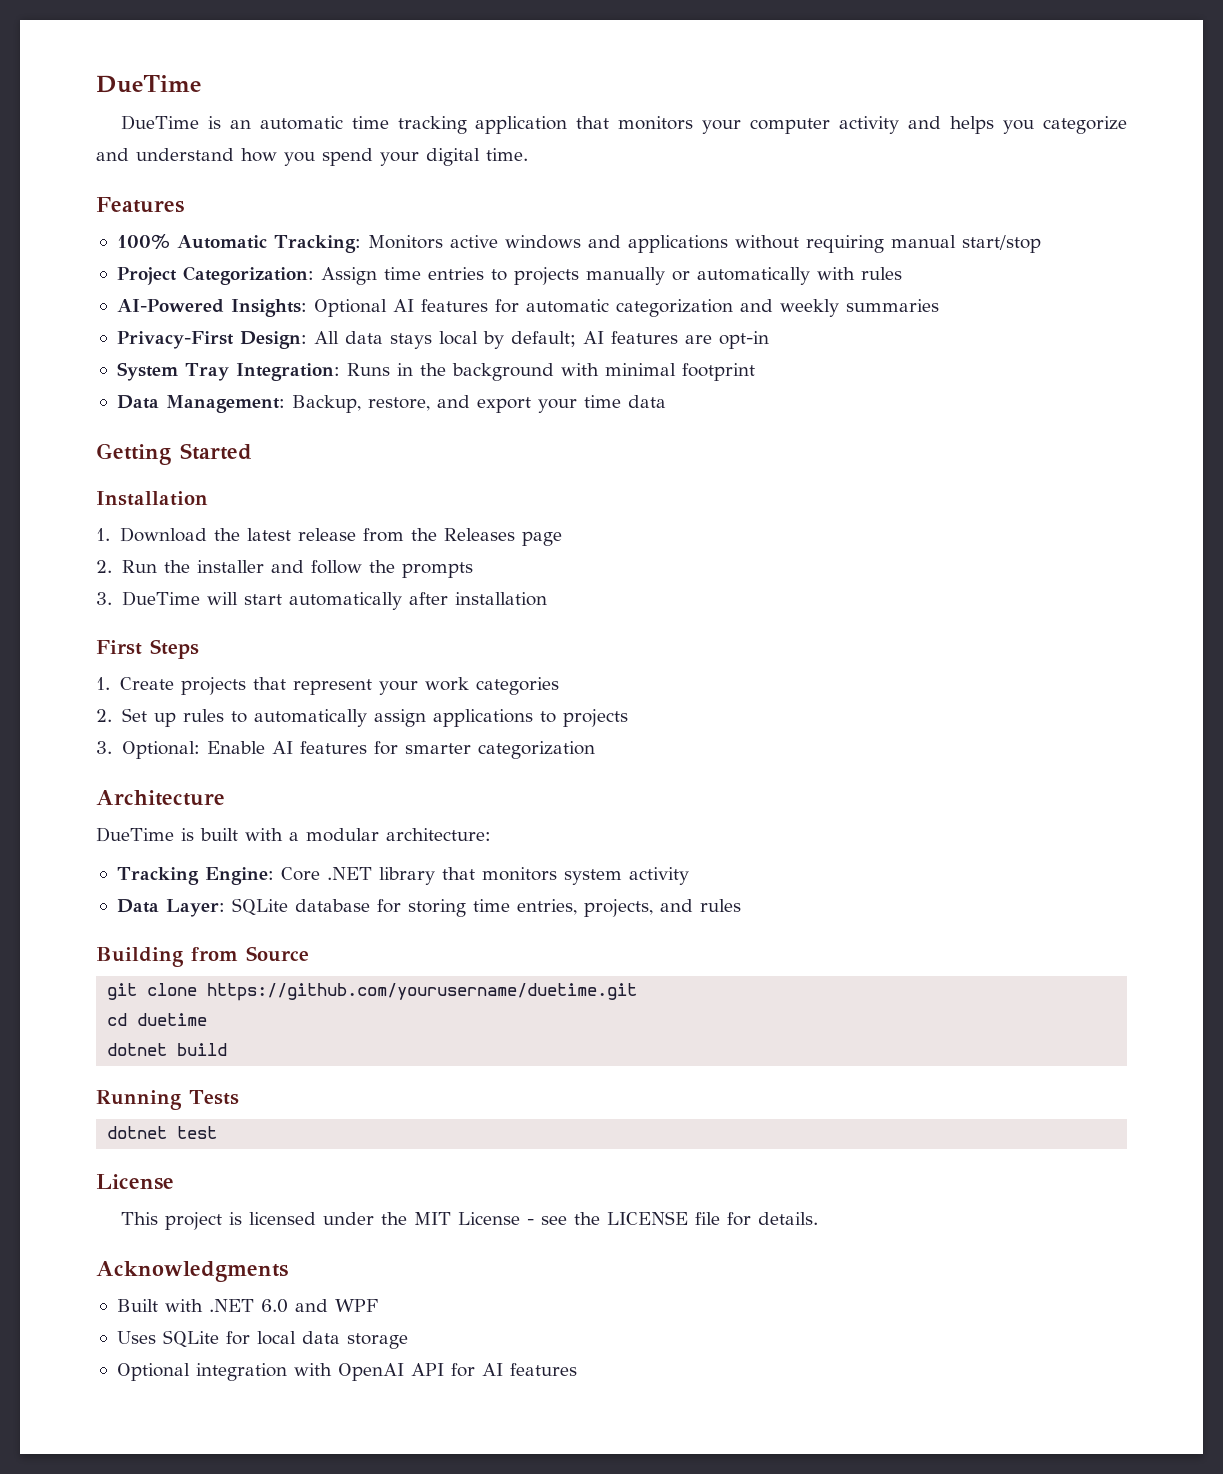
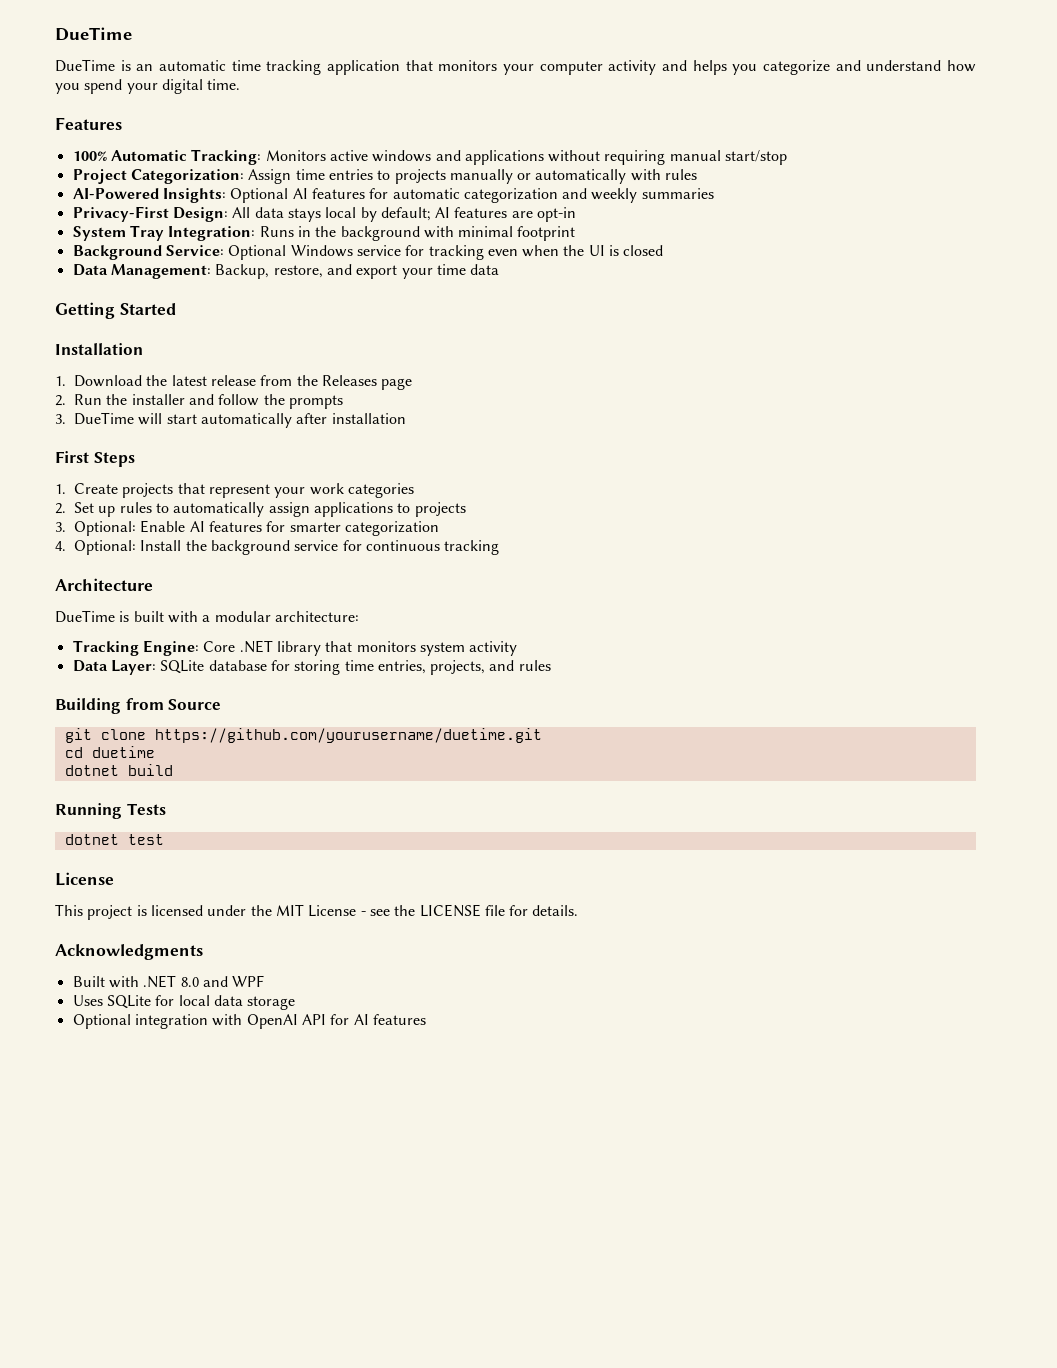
(755, 372) none -> [72,245,664,260] // Background Service: Optional Windows service for tracking even when the UI is closed
(595, 750) none -> [55,540,500,555] // 4. Optional: Install the background service for continuous tracking
[260,1299,288,1313] 6.0 -> [180,977,199,987] 8.0

